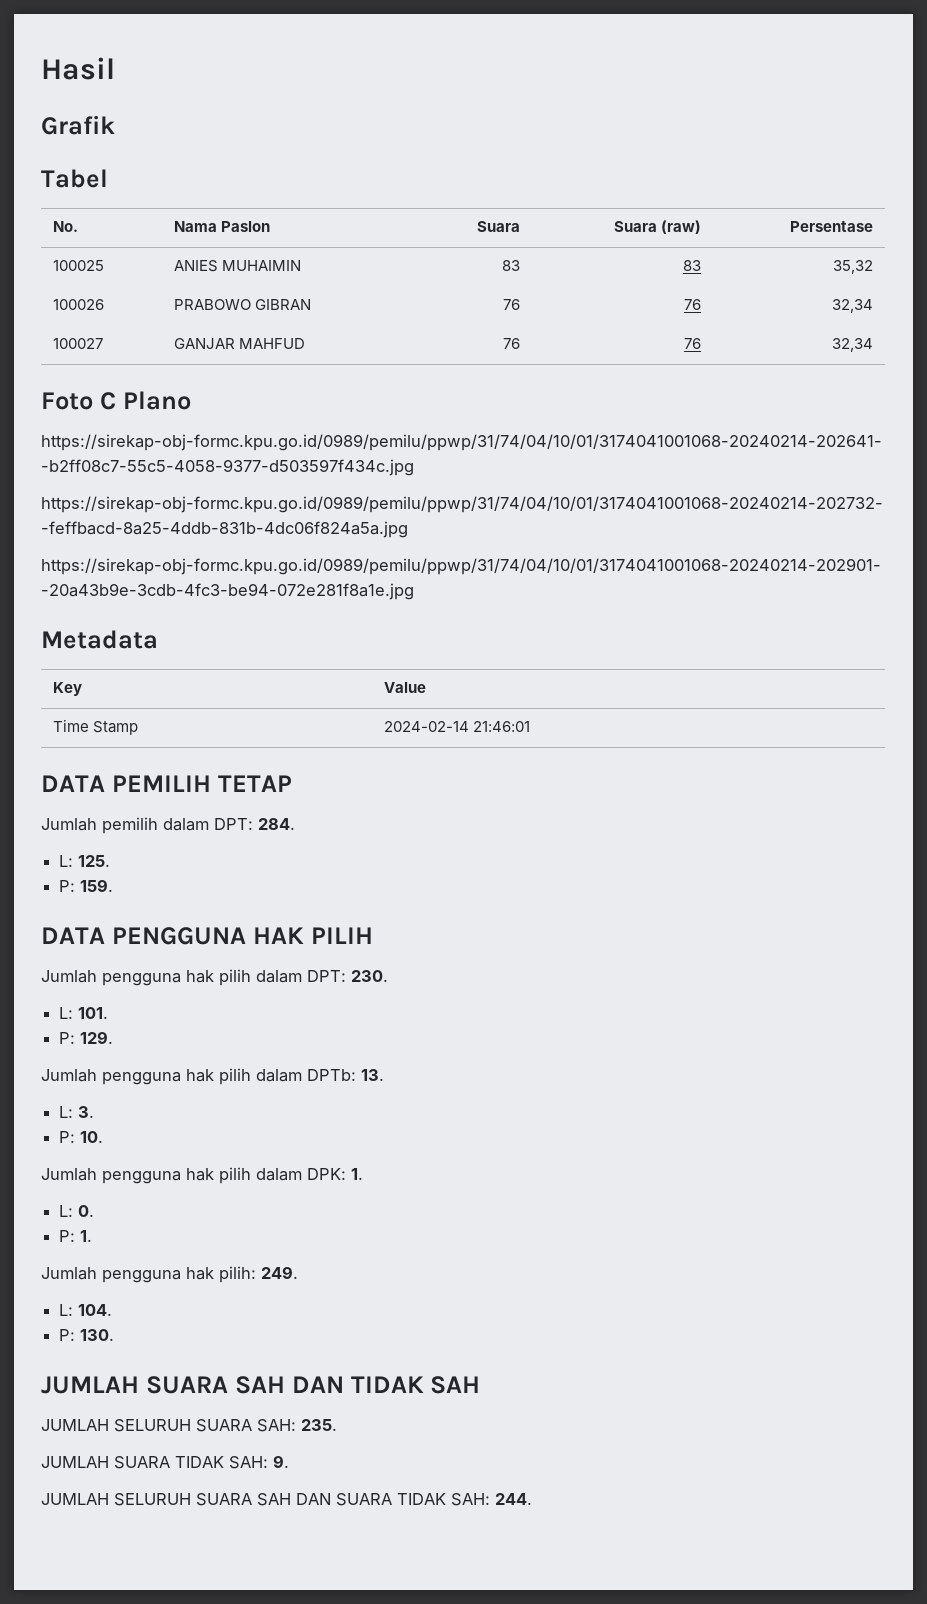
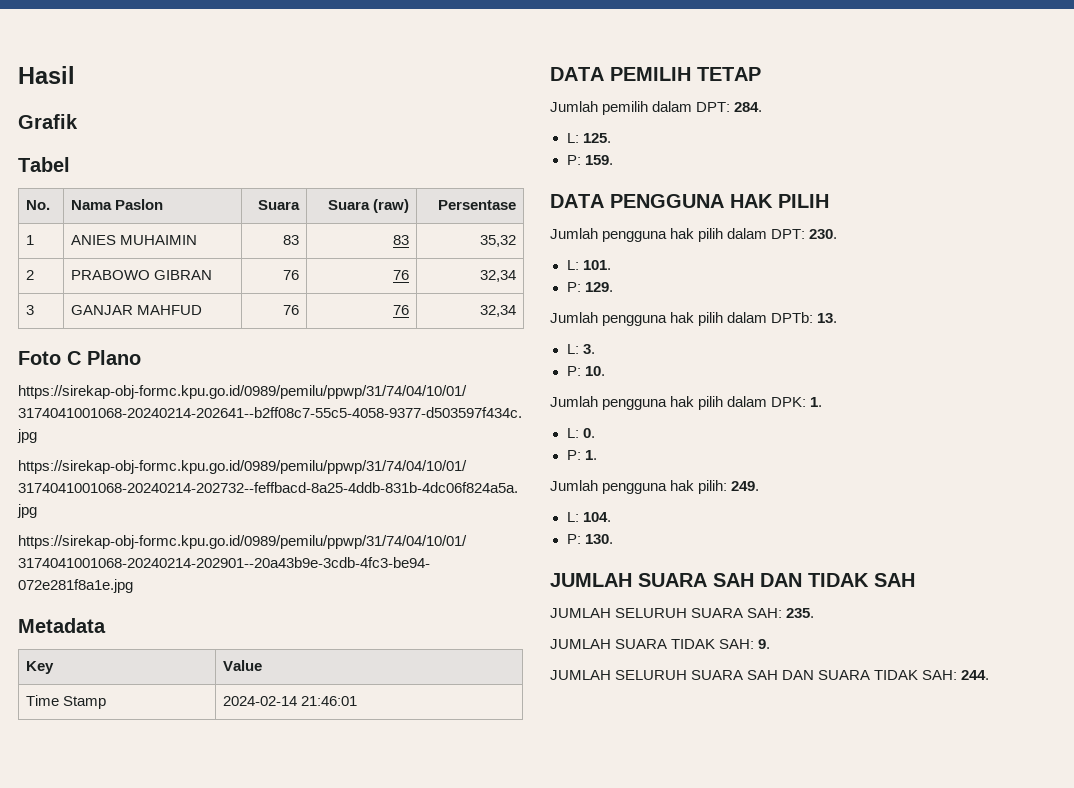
[52,260,104,271] 100025 -> [25,235,34,245] 1
[52,299,104,310] 100026 -> [25,270,34,280] 2
[52,338,103,349] 100027 -> [25,305,34,315] 3

